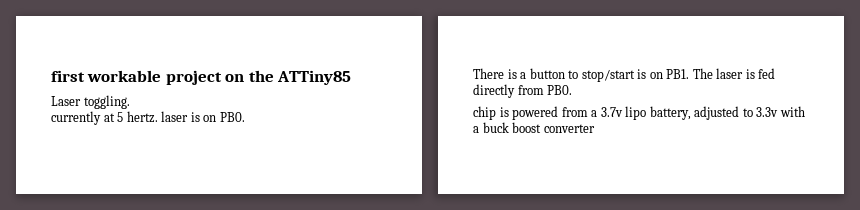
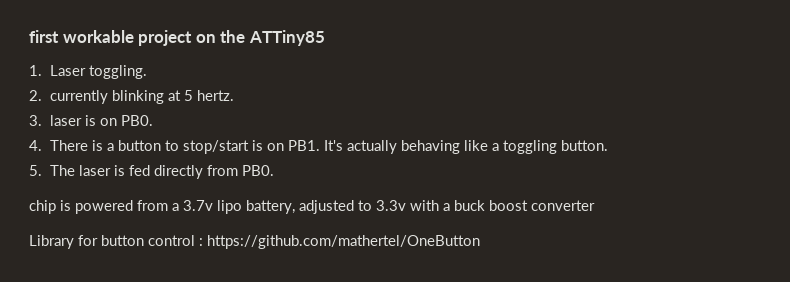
(352, 77) none -> [29,65,42,76] 1.
[51,111,101,125] currently -> [29,90,164,104] 2. currently blinking
(158, 117) none -> [29,115,42,126] // 3.
(245, 117) none -> [29,140,42,151] 4.
(690, 74) none -> [323,140,608,154] [29,165,42,176] It's actually behaving like a toggling button. // 5.
(595, 128) none -> [29,235,480,249] // Library for button control : https://github.com/mathertel/OneButton

